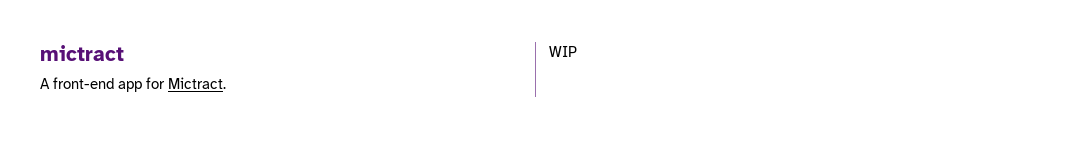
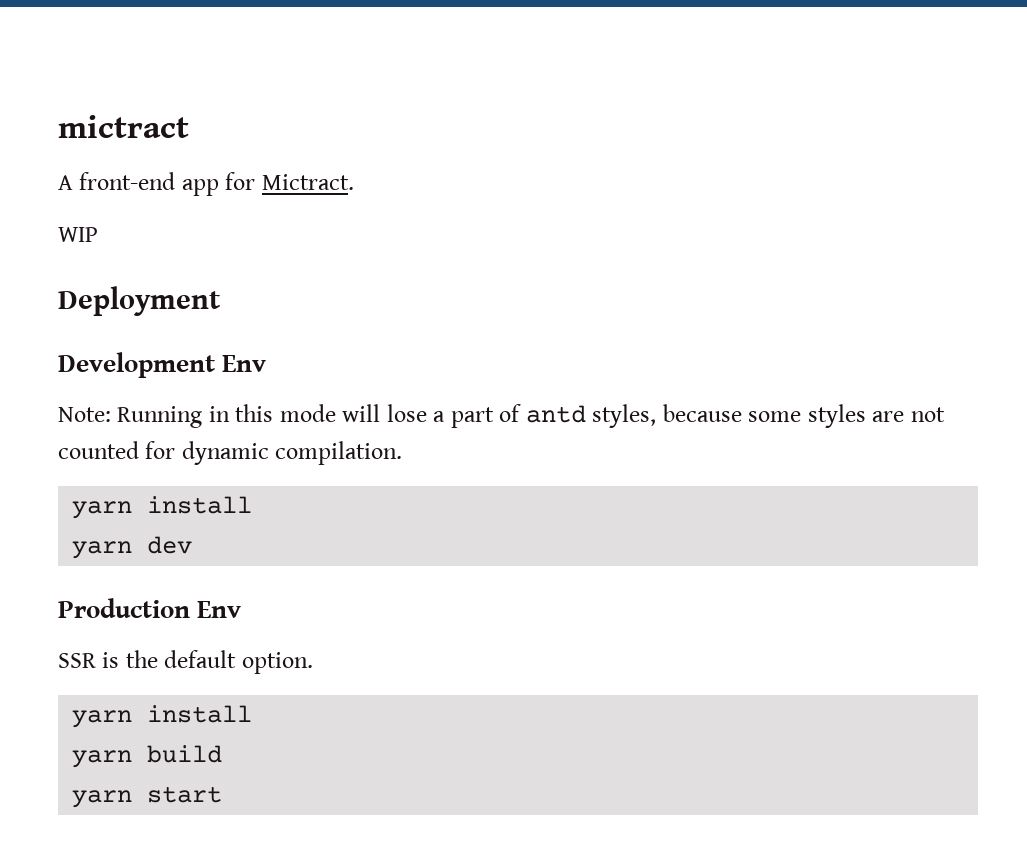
(577, 51) none -> [58,286,221,316] [58,352,267,378] [58,404,945,428] [58,441,403,465] [72,496,253,519] [72,536,193,559] [58,598,242,618] [58,650,313,674] [72,705,253,728] [72,745,223,768] [72,786,223,808] // Deployment // Development Env // Note: Running in this mode will lose a part of antd styles, because some styles are not counted for dynamic compilation. // yarn install // yarn dev // Production Env // SSR is the default option. // yarn install // yarn build // yarn start

